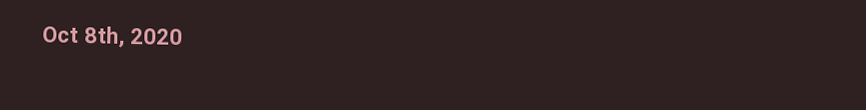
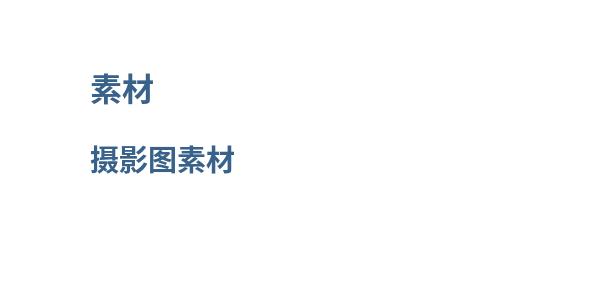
[42,26,183,48] Oct 8th, 2020 -> [90,73,154,105] [90,145,235,174] 素材 // 摄影图素材

